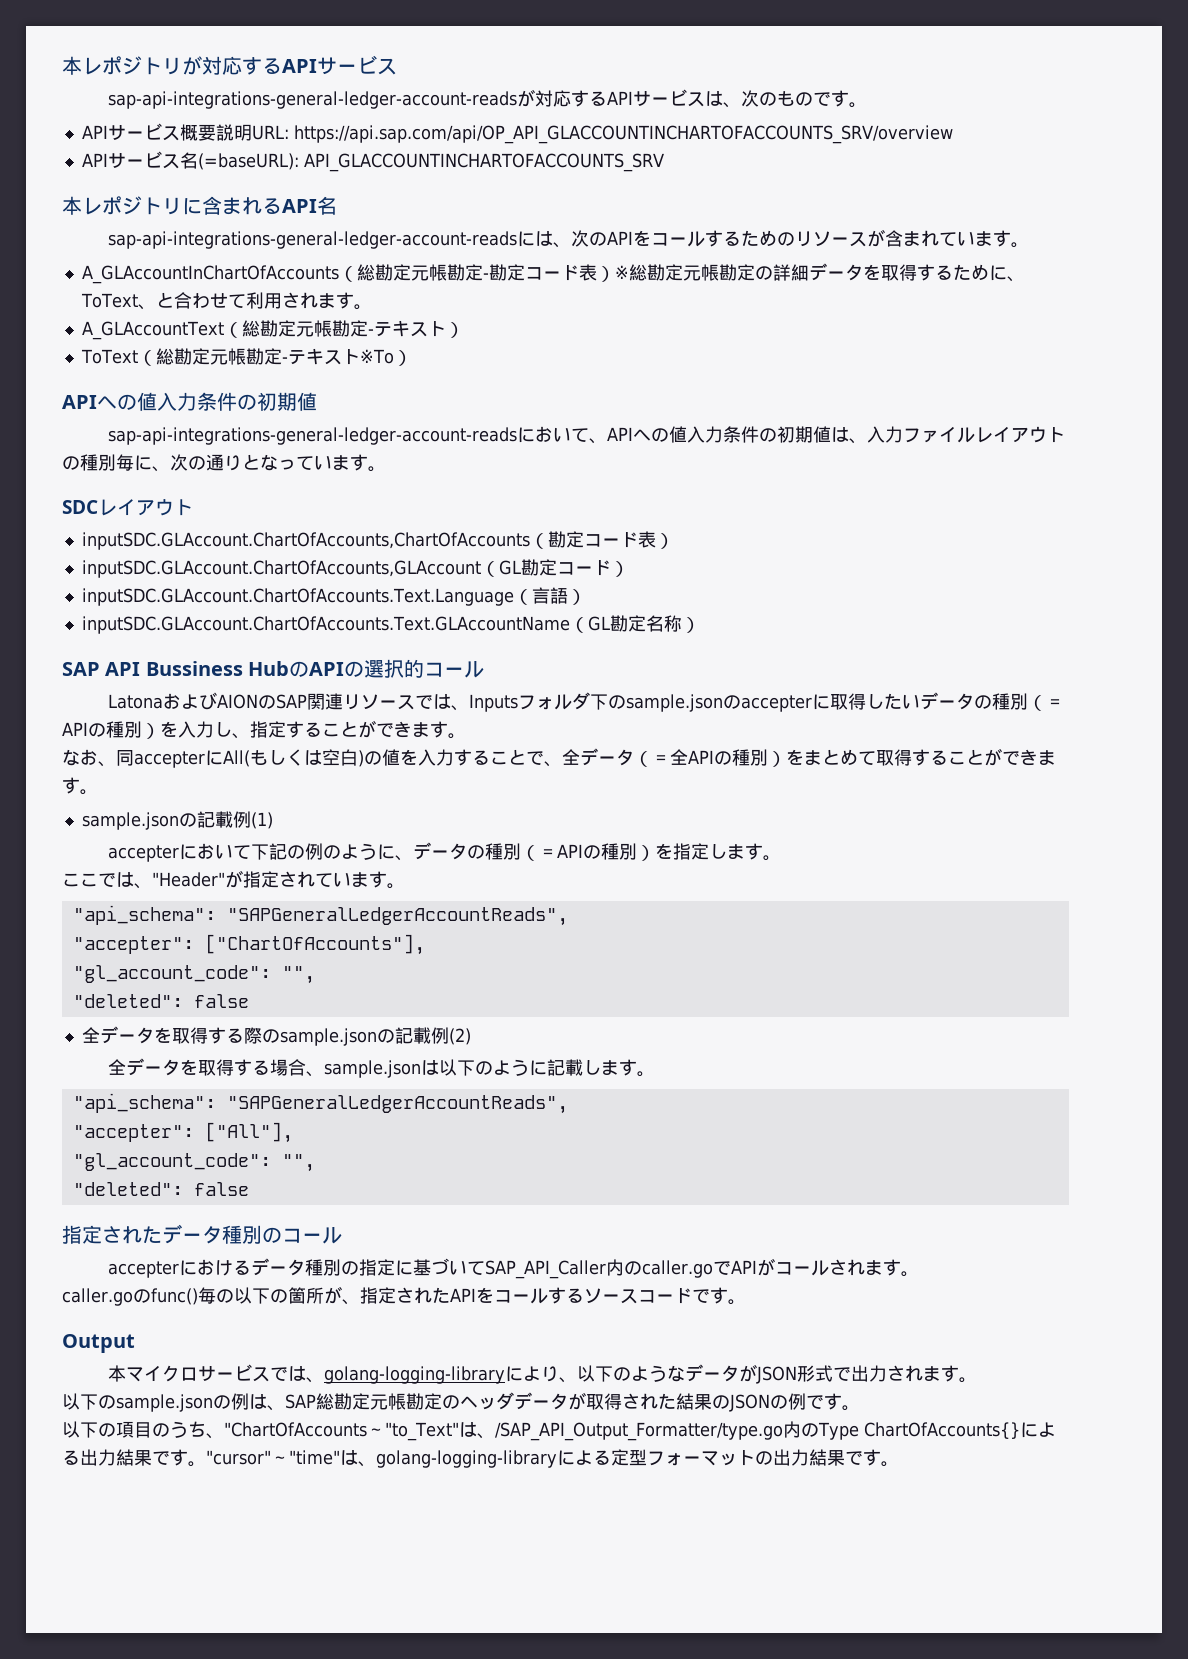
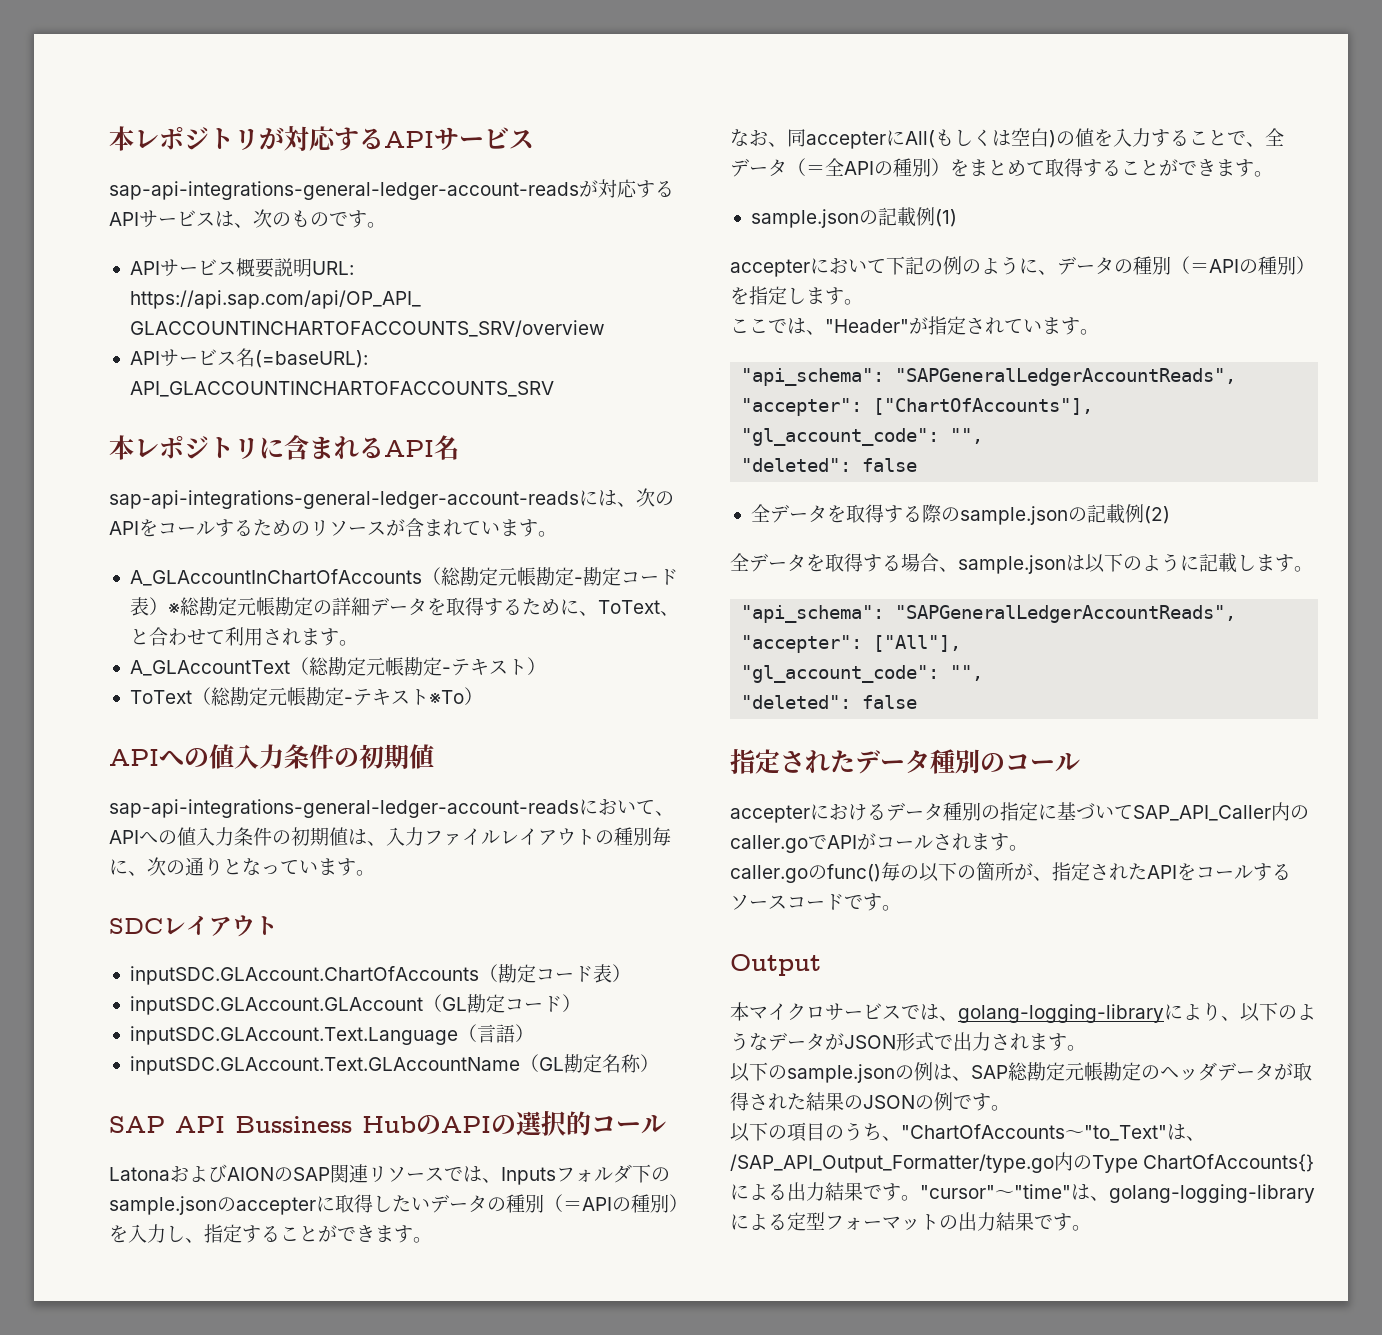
[81,532,530,550] inputSDC.GLAccount.ChartOfAccounts,ChartOfAccounts -> [129,966,479,985] inputSDC.GLAccount.ChartOfAccounts
[81,560,481,578] inputSDC.GLAccount.ChartOfAccounts,GLAccount -> [129,996,423,1015] inputSDC.GLAccount.GLAccount
[81,588,514,606] inputSDC.GLAccount.ChartOfAccounts.Text.Language -> [129,1026,458,1045] inputSDC.GLAccount.Text.Language
[81,616,570,634] inputSDC.GLAccount.ChartOfAccounts.Text.GLAccountName -> [129,1056,520,1075] inputSDC.GLAccount.Text.GLAccountName

